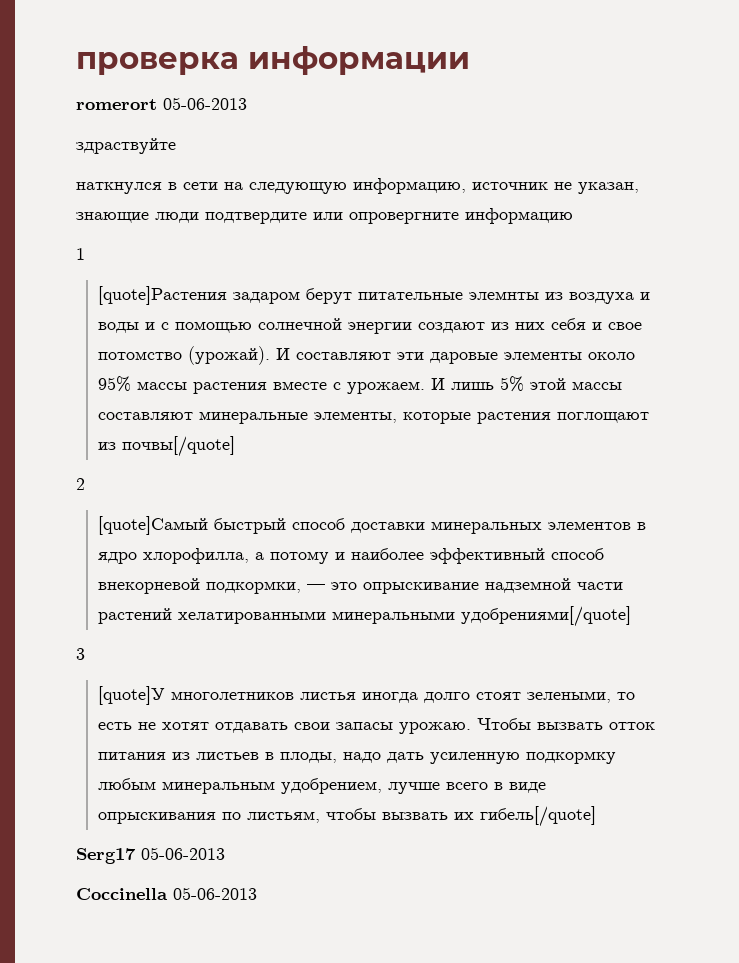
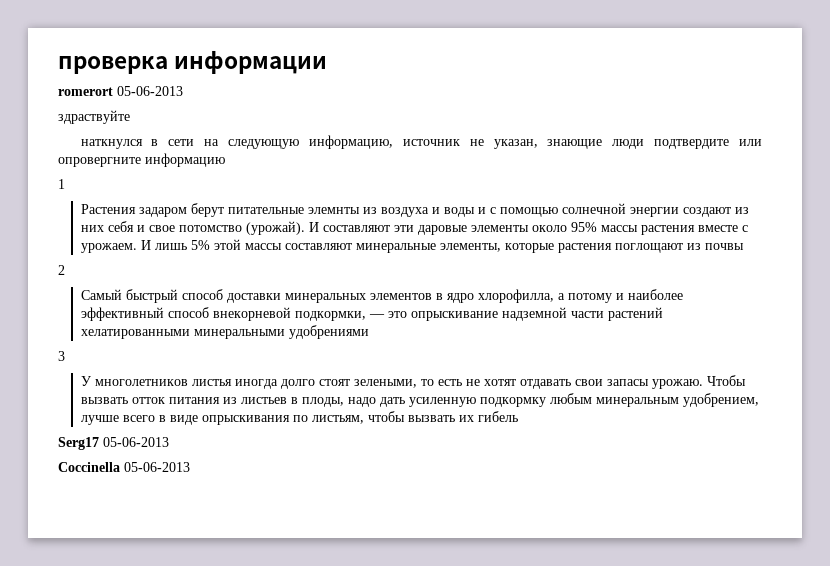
[98,286,228,305] [quote]Растения -> [80,204,136,214] Растения
[122,436,236,457] почвы[/quote] -> [704,243,744,250] почвы
[98,516,209,535] [quote]Самый -> [80,289,122,300] Самый
[461,606,632,627] удобрениями[/quote] -> [288,325,369,339] удобрениями
[98,686,166,705] [quote]У -> [80,376,91,386] У
[480,806,597,827] гибель[/quote] -> [477,411,518,422] гибель

